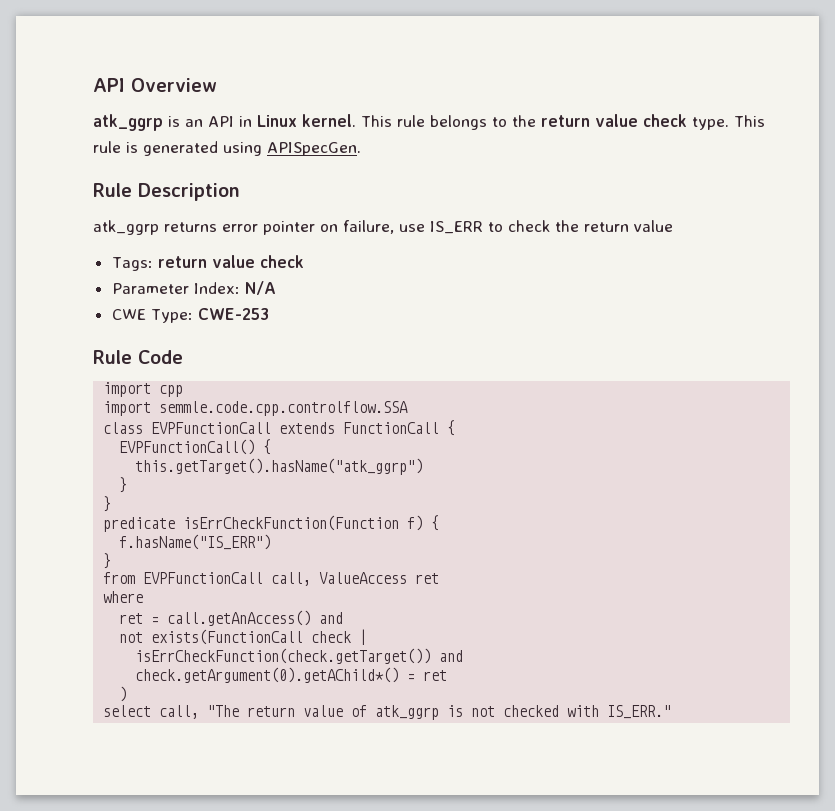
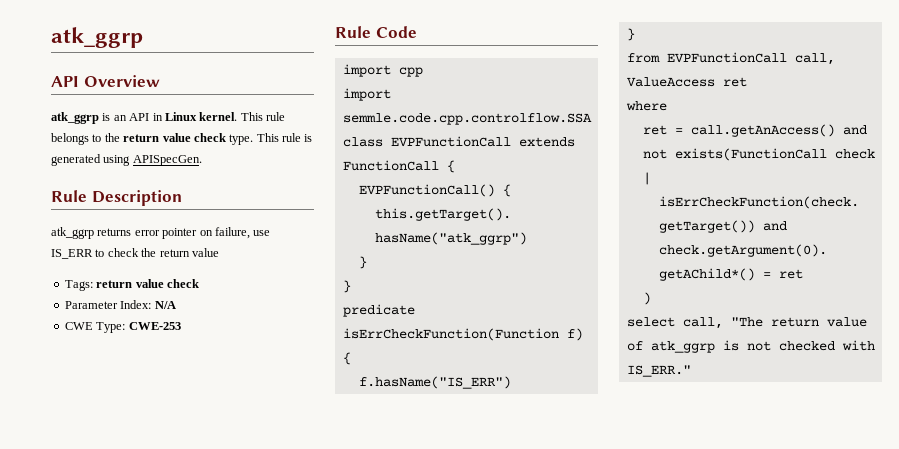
(93, 85) none -> [51,27,143,48] atk_ggrp //

